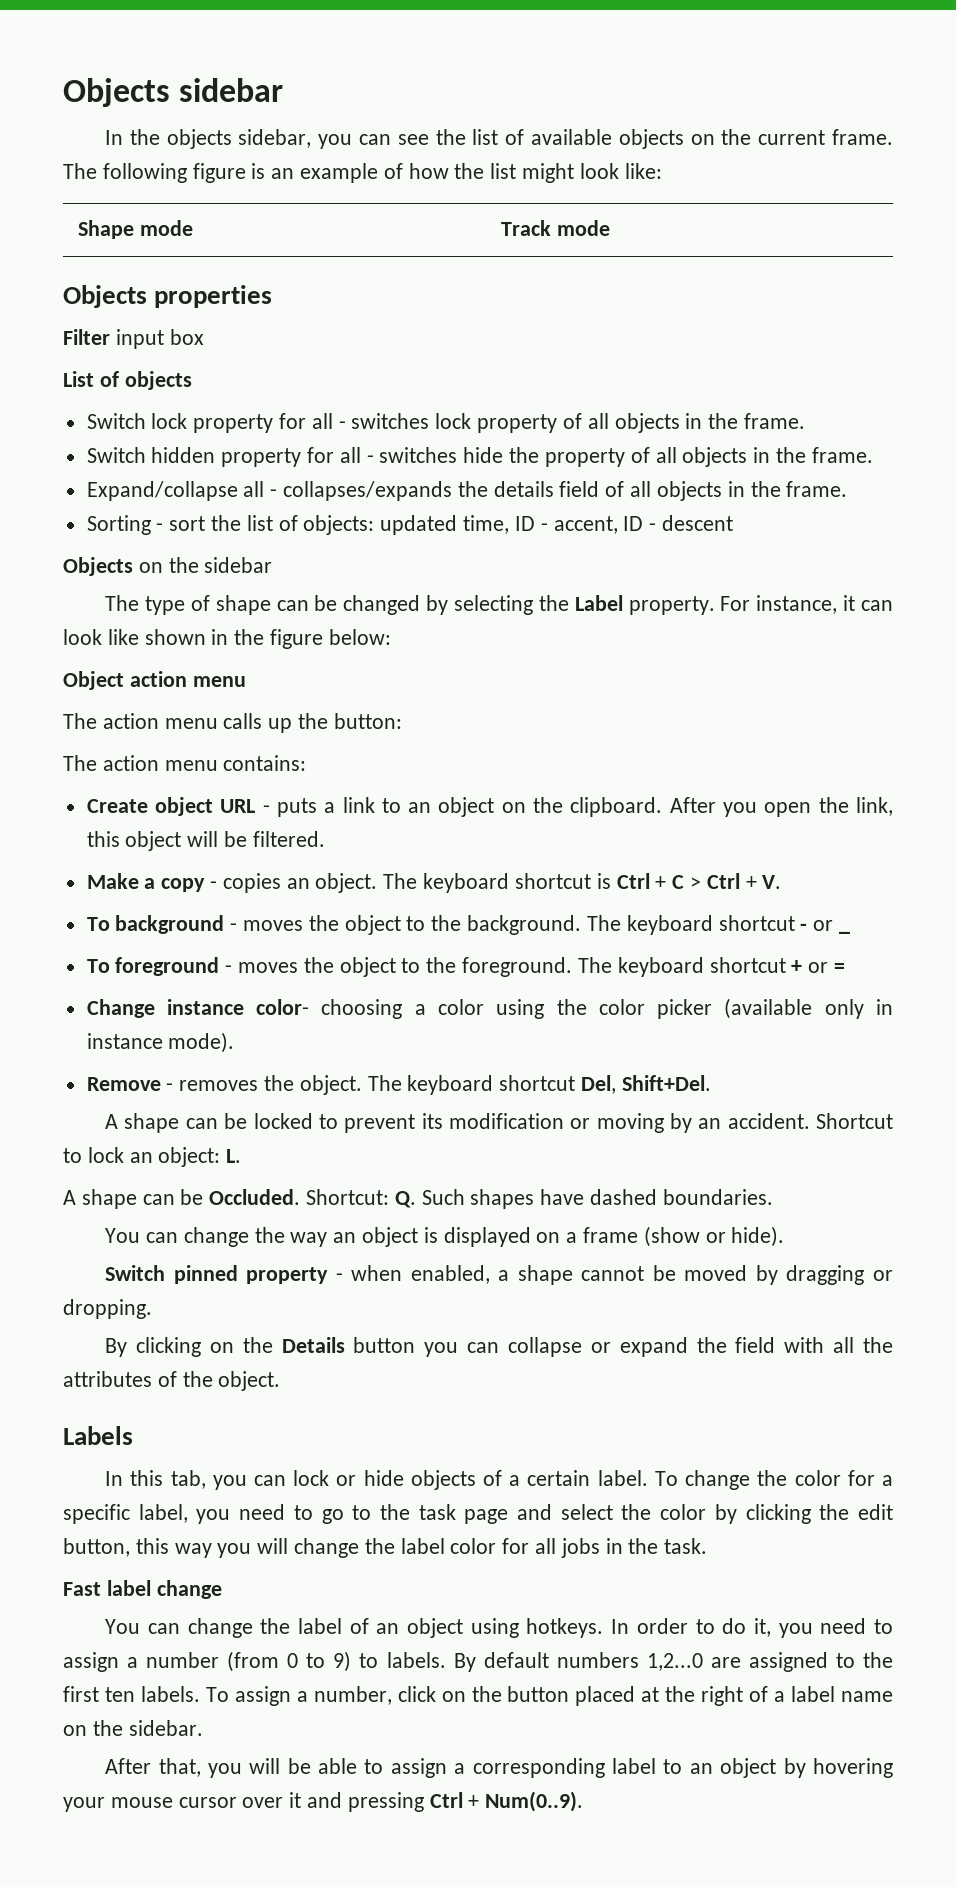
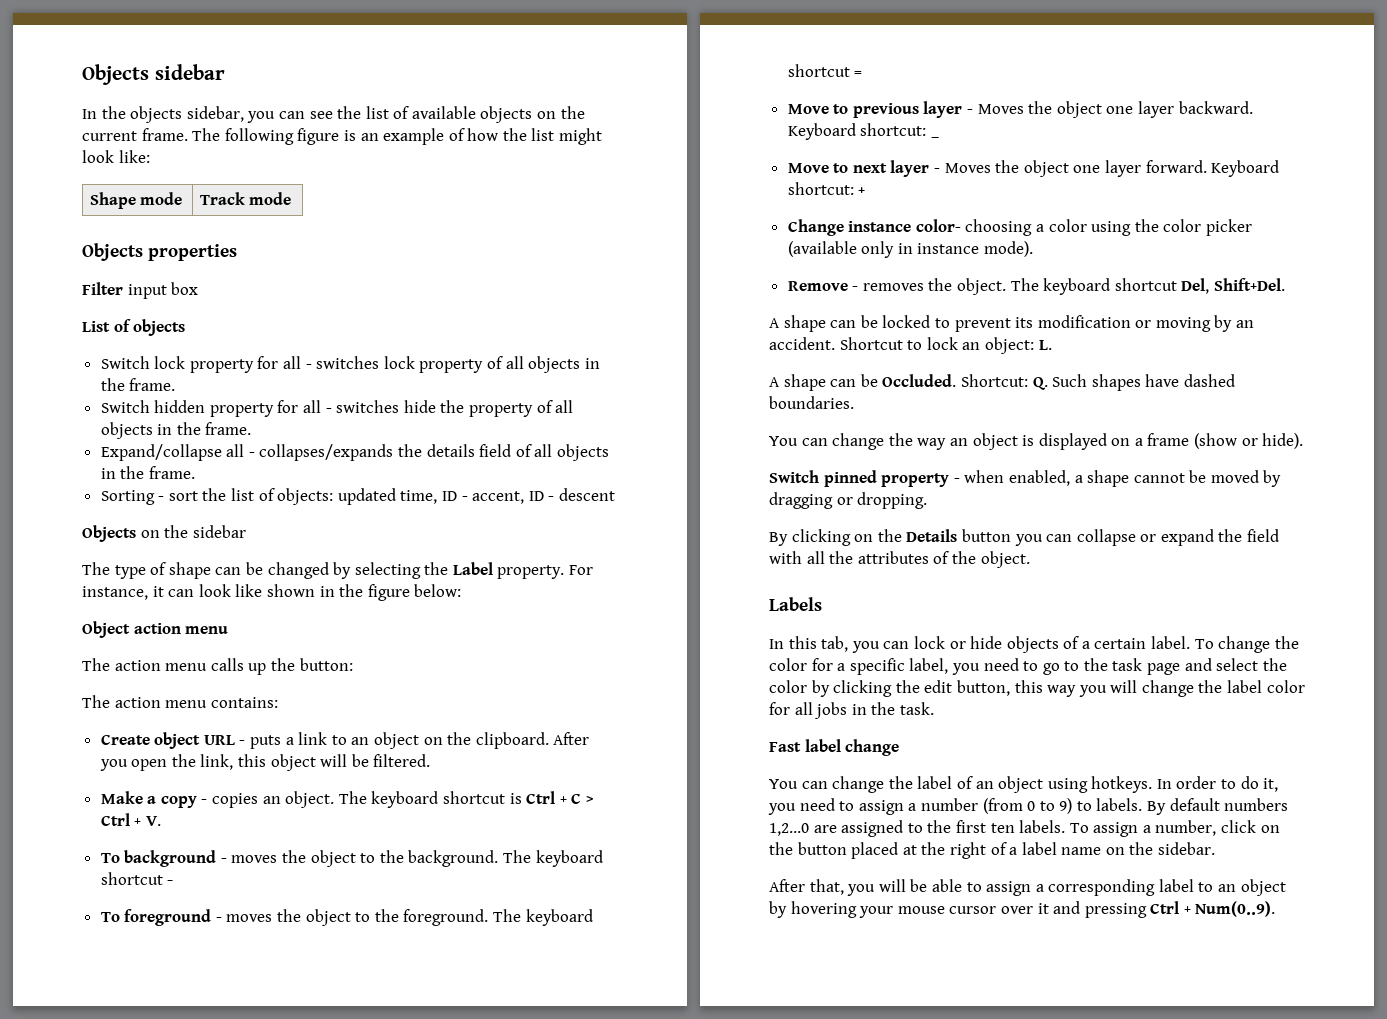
[813,920,834,931] [838,931,850,934] or _ -> (174, 882) none
[791,960,845,973] + or = -> [854,71,863,77] [787,101,1253,118] [787,123,927,140] [930,136,939,138] [787,160,1280,177] [787,182,866,195] = // Move to previous layer - Moves the object one layer backward. Keyboard shortcut: _ // Move to next layer - Moves the object one layer forward. Keyboard shortcut: +

